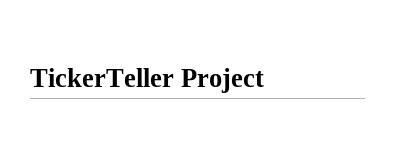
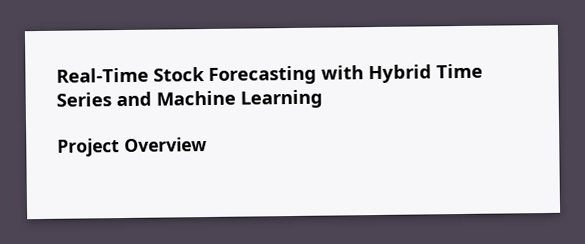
[30,68,265,93] TickerTeller Project -> [56,63,483,85] [56,89,323,109] [57,137,207,157] Real-Time Stock Forecasting with Hybrid Time Series and Machine Learning // Project Overview

